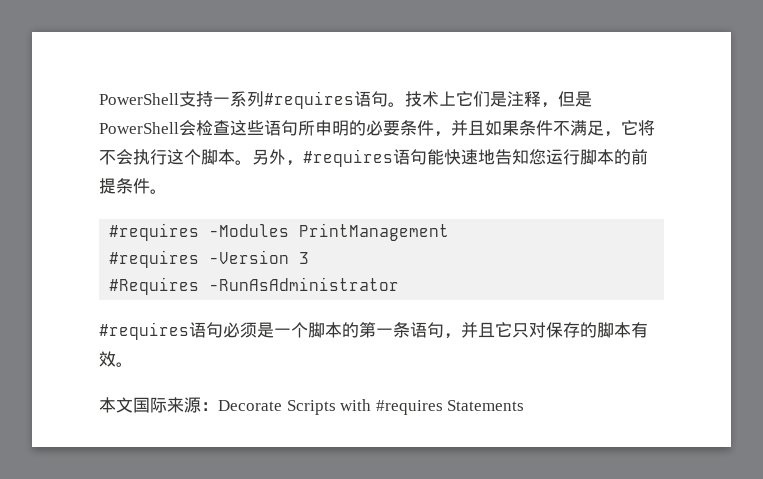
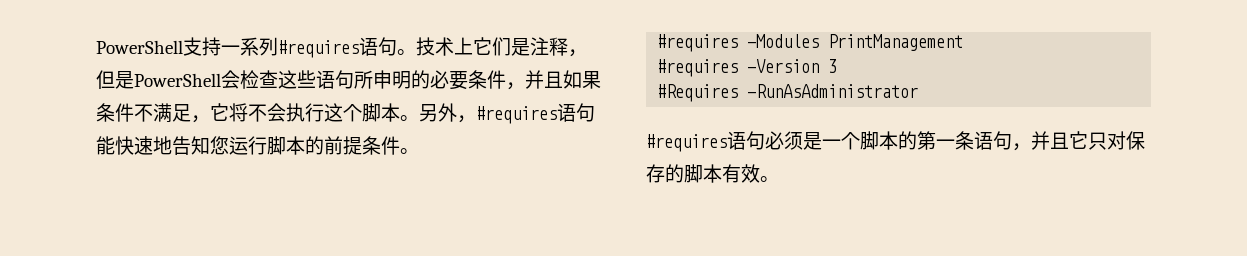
[99,397,525,415] // 本文国际来源：Decorate Scripts with #requires Statements -> (779, 179) none

